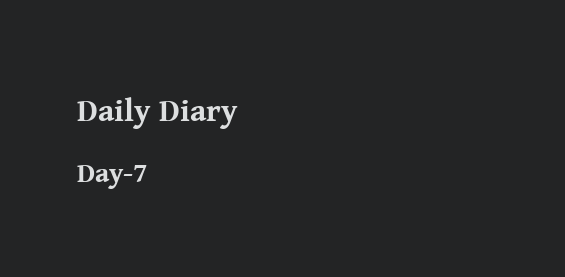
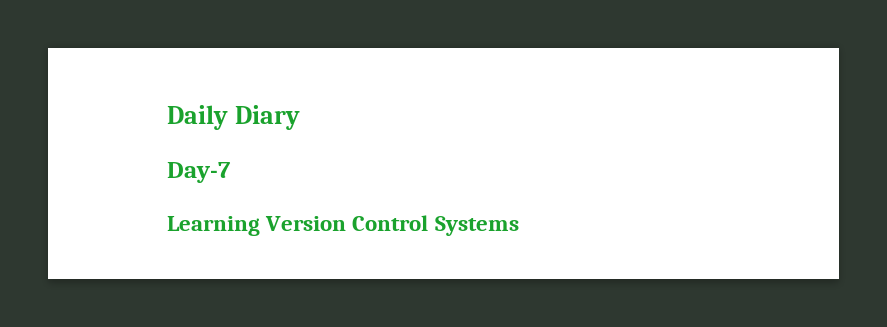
(148, 177) none -> [167,215,519,236] // Learning Version Control Systems

